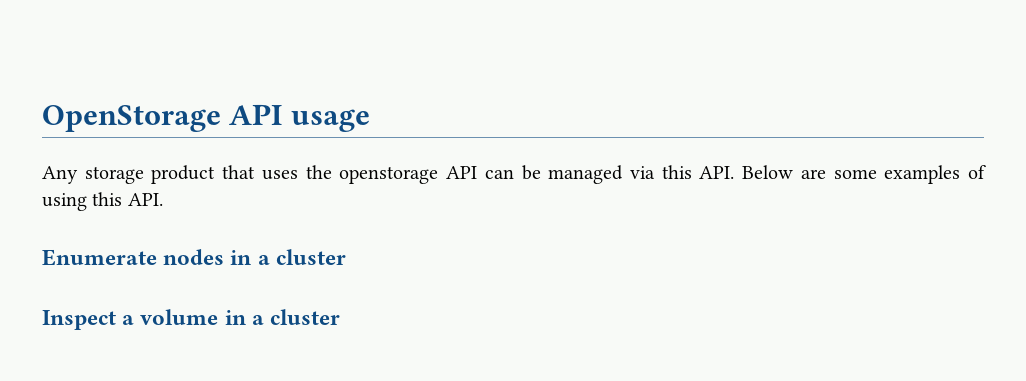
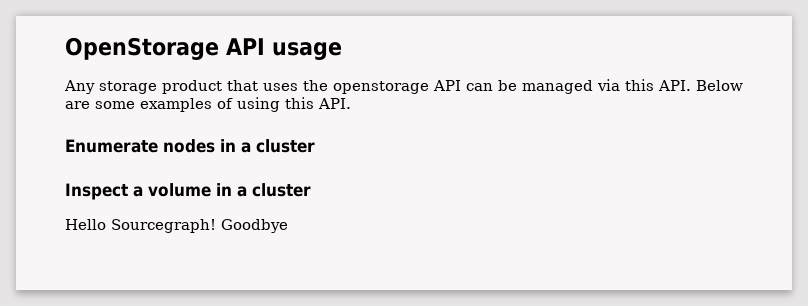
(341, 317) none -> [65,219,288,233] // Hello Sourcegraph! Goodbye

